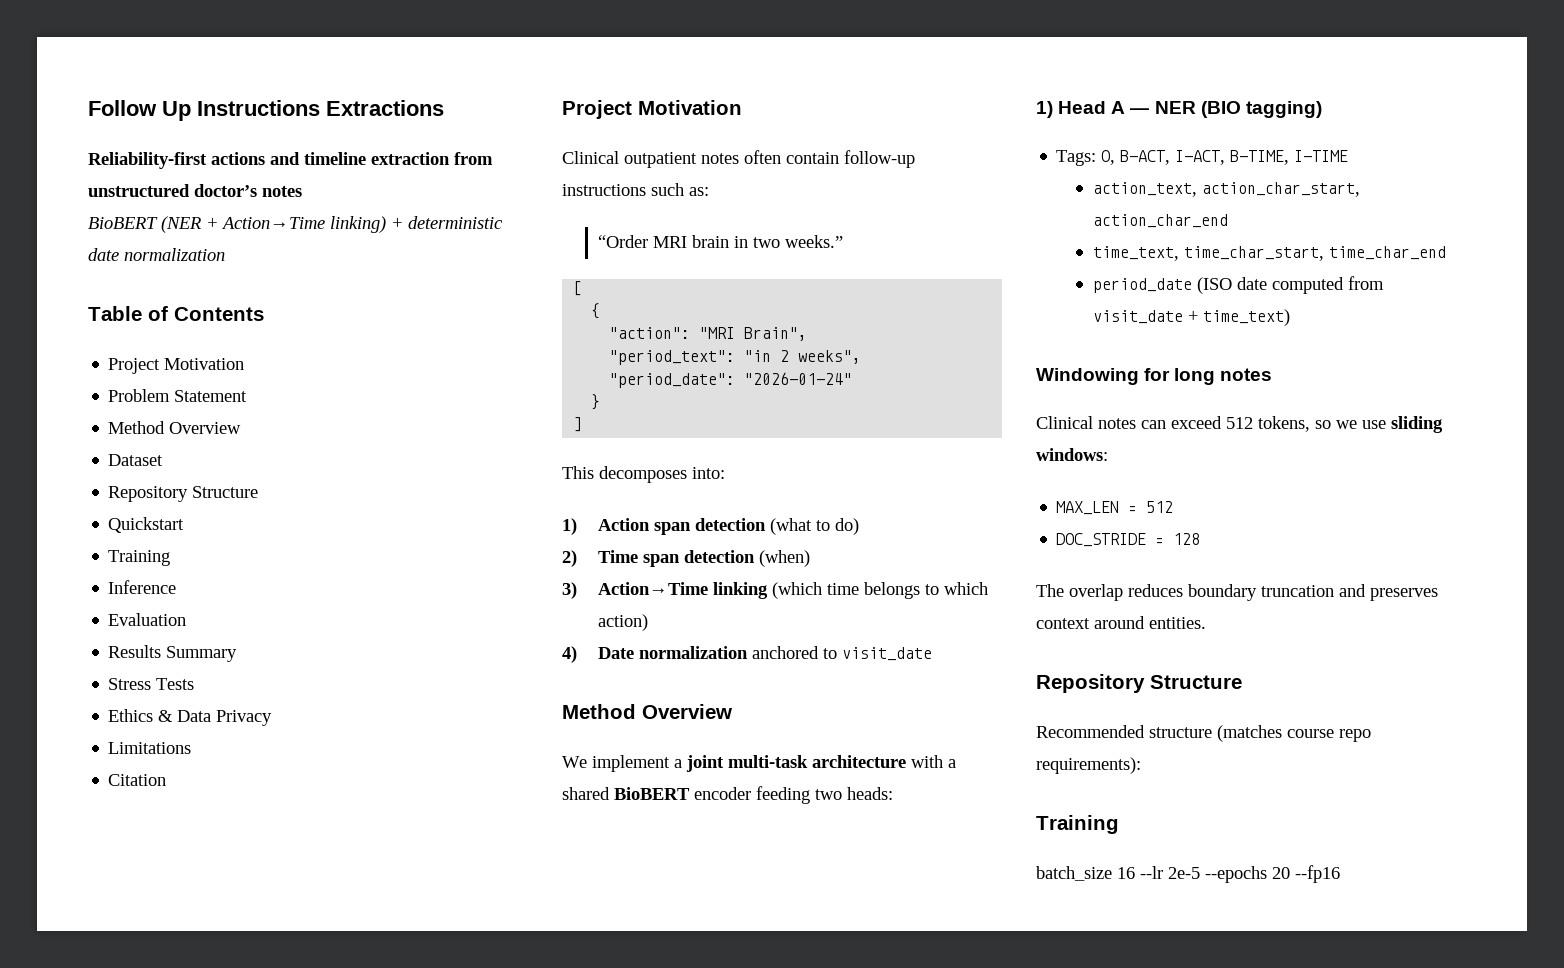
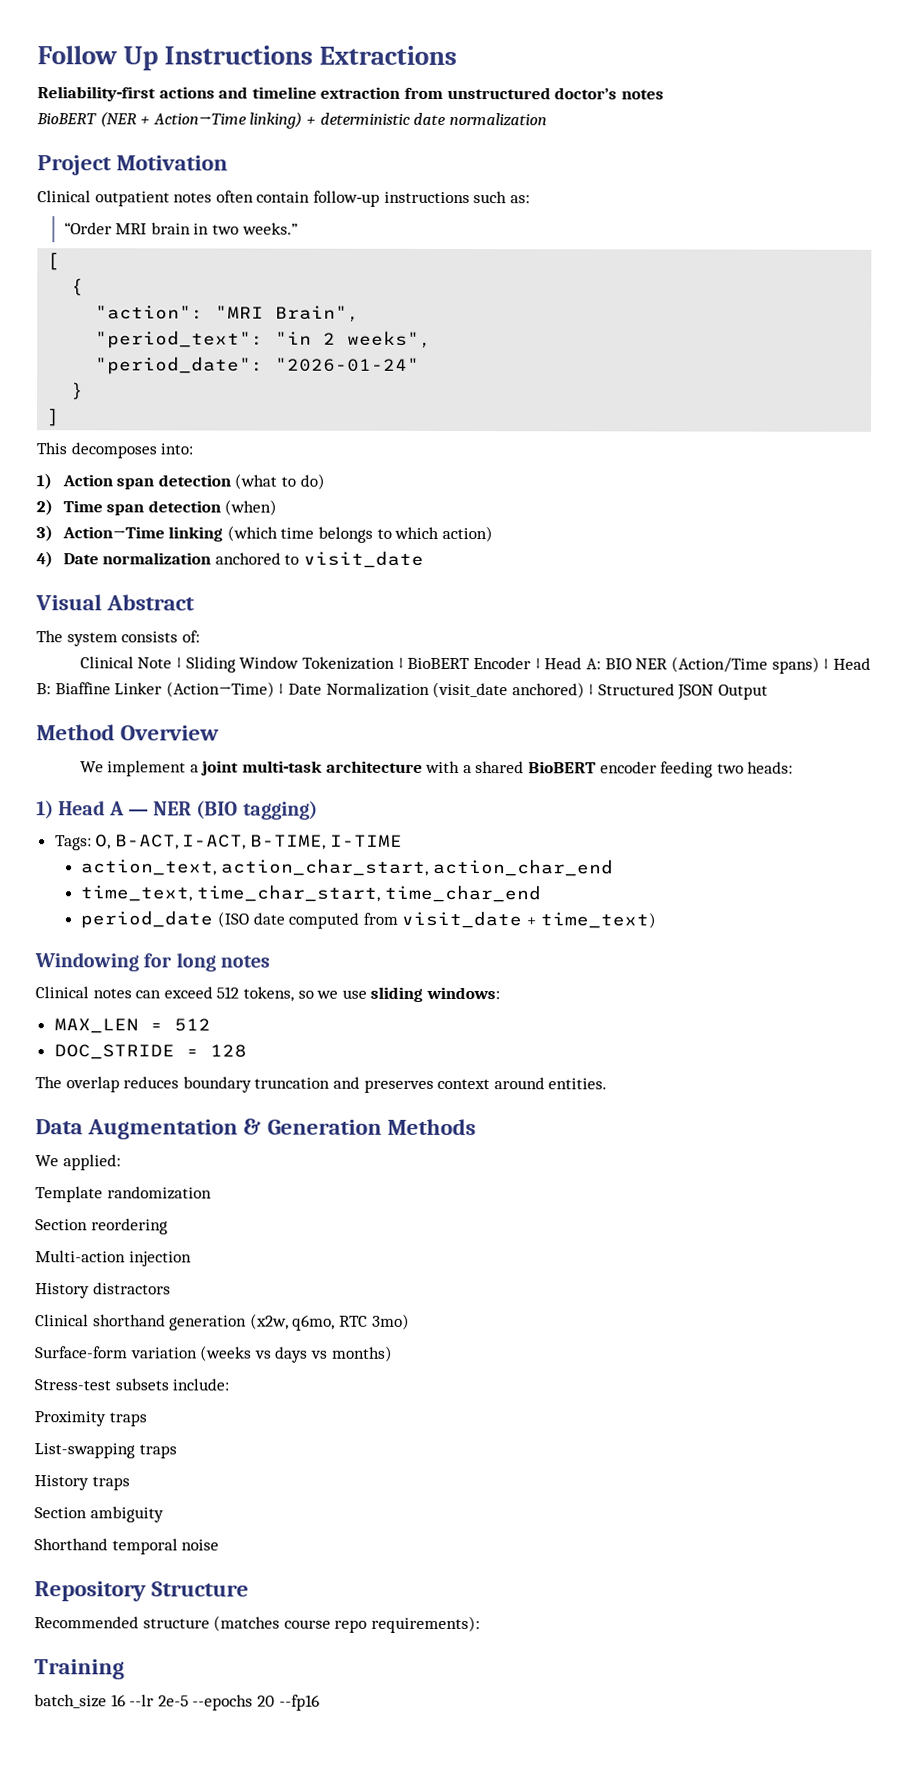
[88,306,264,321] [108,358,245,374] [108,389,248,402] [108,421,242,434] [108,454,164,466] [108,486,259,502] [108,517,185,533] [108,550,171,566] [108,580,177,594] [108,613,187,626] [108,645,238,662] [108,678,195,690] [108,709,273,726] [108,742,192,754] [108,774,167,786] // Table of Contents // Project Motivation // Problem Statement // Method Overview // Dataset // Repository Structure // Quickstart // Training // Inference // Evaluation // Results Summary // Stress Tests // Ethics & Data Privacy // Limitations // Citation -> (547, 119) none
(933, 654) none -> [35,594,196,611] [36,630,200,647] [79,656,872,674] [36,681,769,700] // Visual Abstract // The system consists of: // Clinical Note ↓ Sliding Window Tokenization ↓ BioBERT Encoder ↓ Head A: BIO NER (Action/Time spans) ↓ Head B: Biaffine Linker (Action→Time) ↓ Date Normalization (visit_date anchored) ↓ Structured JSON Output
(1206, 623) none -> [35,1118,476,1140] [35,1154,121,1171] [35,1186,212,1203] [35,1218,168,1235] [35,1250,192,1267] [35,1282,171,1299] [35,1313,410,1331] [35,1345,393,1363] [34,1378,230,1391] [34,1411,147,1427] [34,1443,177,1459] [34,1475,130,1491] [34,1506,164,1523] [34,1538,220,1555] // Data Augmentation & Generation Methods // We applied: // Template randomization // Section reordering // Multi-action injection // History distractors // Clinical shorthand generation (x2w, q6mo, RTC 3mo) // Surface-form variation (weeks vs days vs months) // Stress-test subsets include: // Proximity traps // List-swapping traps // History traps // Section ambiguity // Shorthand temporal noise

